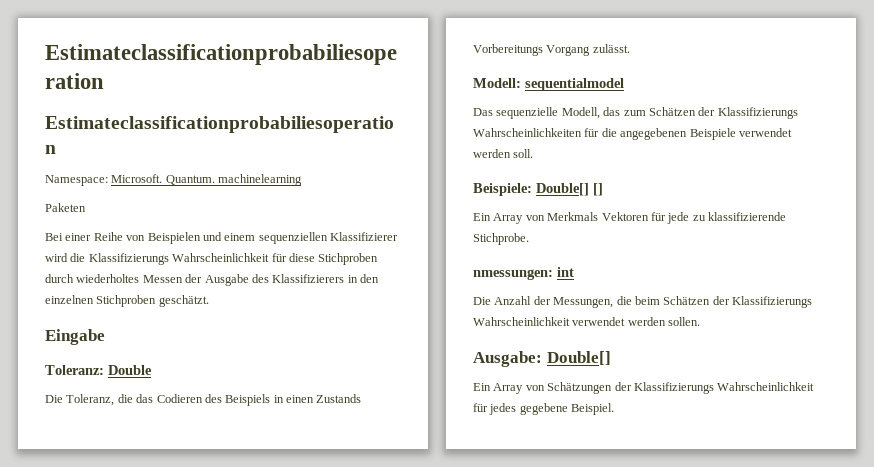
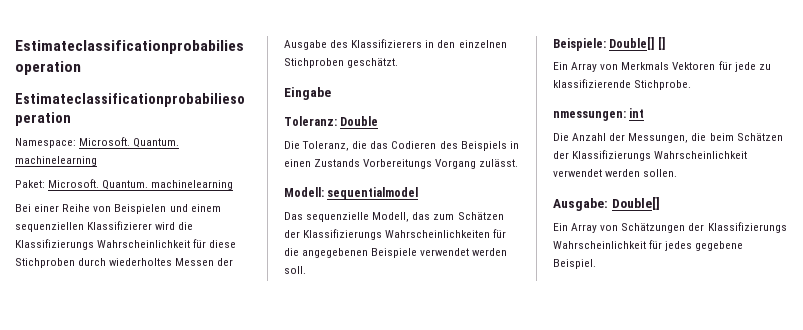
[45,203,86,212] Paketen -> [15,179,234,190] Paket: Microsoft. Quantum. machinelearning

